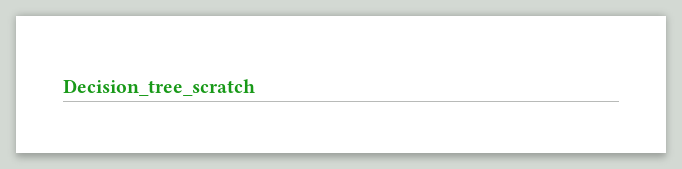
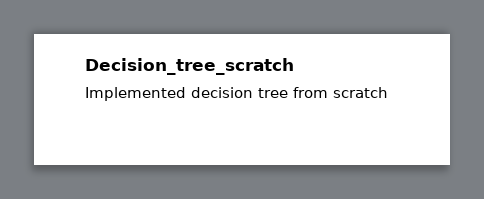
(255, 87) none -> [85,87,388,101] // Implemented decision tree from scratch

